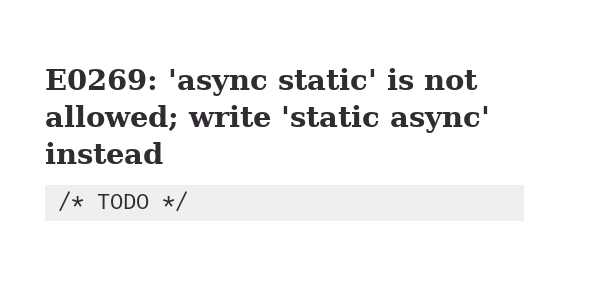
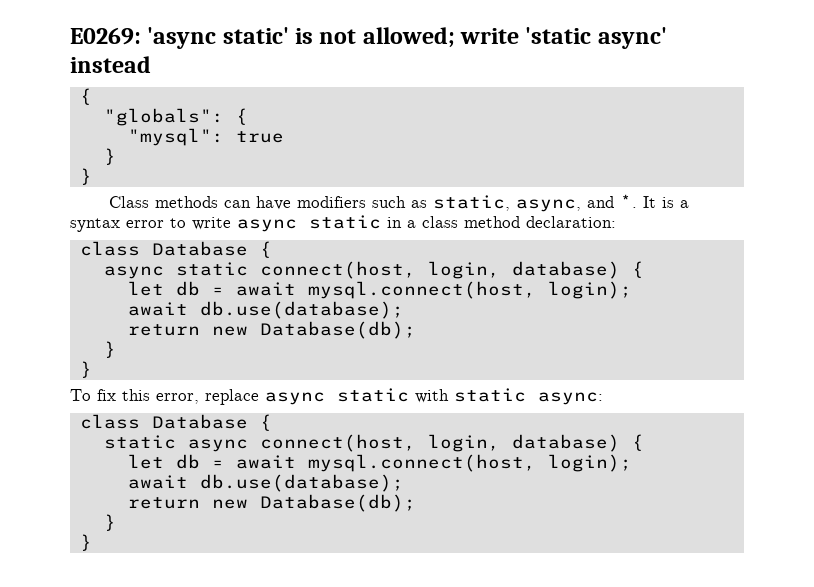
[57,191,188,212] /* TODO */ -> [79,88,92,105] [103,108,248,126] [127,128,284,146] [103,148,116,165] [79,168,92,185] [108,194,689,212] [70,215,616,232] [79,241,272,258] [103,261,644,279] [127,281,632,299] [127,301,404,319] [127,321,416,339] [103,341,116,358] [79,361,92,378] [70,388,603,405] [79,414,272,431] [103,434,644,452] [127,454,632,472] [127,474,404,492] [127,494,416,512] [103,514,116,531] [79,534,92,551] { // "globals": { // "mysql": true // } // } // Class methods can have modifiers such as static, async, and *. It is a syntax error to write async static in a class method declaration: // class Database { // async static connect(host, login, database) { // let db = await mysql.connect(host, login); // await db.use(database); // return new Database(db); // } // } // To fix this error, replace async static with static async: // class Database { // static async connect(host, login, database) { // let db = await mysql.connect(host, login); // await db.use(database); // return new Database(db); // } // }

